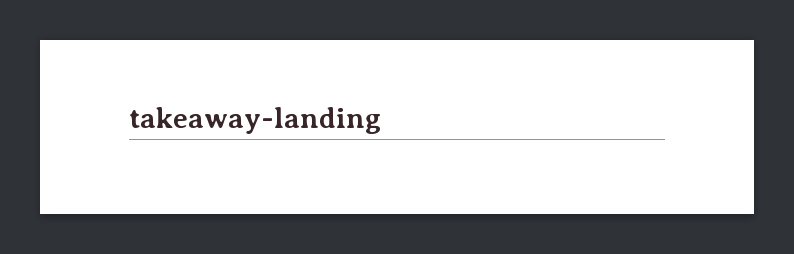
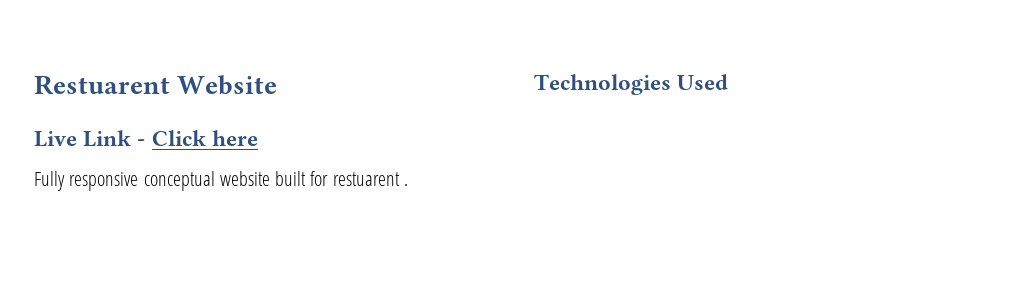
[129,107,381,134] takeaway-landing -> [34,75,278,95] [34,130,258,147] [34,171,408,191] [534,74,729,95] Restuarent Website // Live Link - Click here // Fully responsive conceptual website built for restuarent . // Technologies Used

